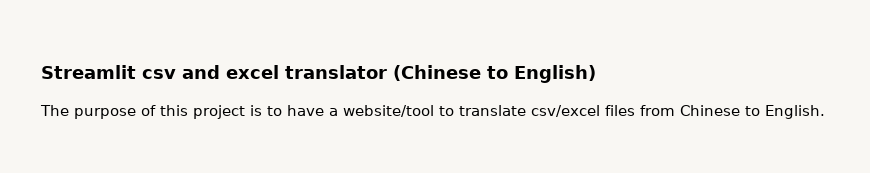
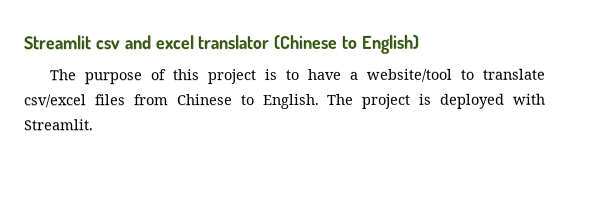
(825, 112) none -> [326,93,546,109] [24,119,94,131] The project is deployed with Streamlit.

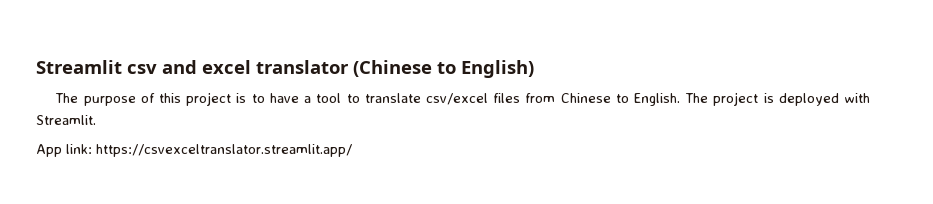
[365,68,452,82] website/tool -> [316,93,342,103] tool
(94, 125) none -> [36,144,352,157] // App link: https://csvexceltranslator.streamlit.app/

